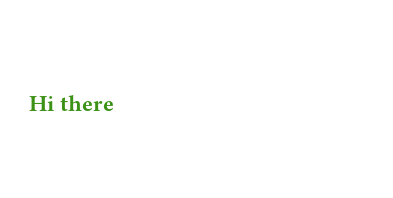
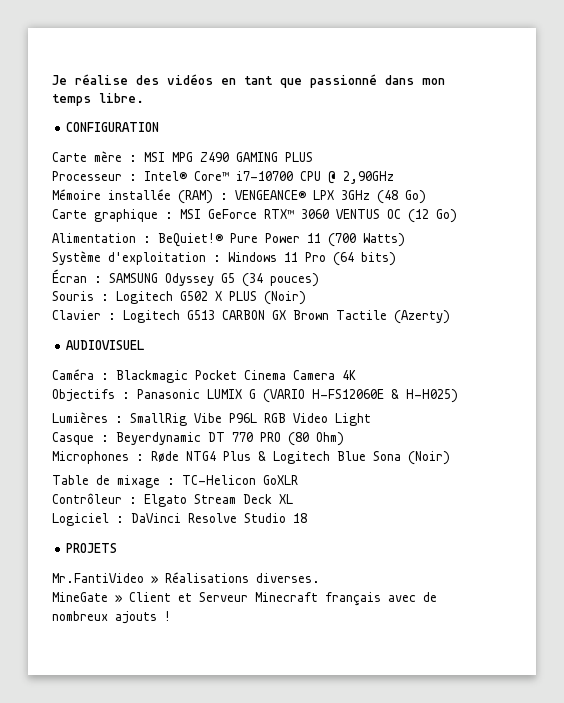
[29,95,115,111] Hi there -> [52,74,445,88] [52,93,144,106] [66,122,160,132] [52,151,313,162] [52,171,394,184] [52,189,426,204] [52,209,457,223] [52,233,405,247] [52,251,396,266] [52,269,319,287] [52,291,306,305] [52,310,450,324] [66,340,145,350] [52,369,356,383] [52,389,458,403] [52,412,371,426] [52,432,344,446] [52,451,450,465] [52,475,298,488] [52,493,293,507] [52,513,307,526] [66,543,118,553] [52,572,320,584] [52,592,437,606] [52,611,171,624] Je réalise des vidéos en tant que passionné dans mon temps libre. // CONFIGURATION // Carte mère : MSI MPG Z490 GAMING PLUS // Processeur : Intel® Core™ i7-10700 CPU @ 2,90GHz // Mémoire installée (RAM) : VENGEANCE® LPX 3GHz (48 Go) // Carte graphique : MSI GeForce RTX™ 3060 VENTUS OC (12 Go) // Alimentation : BeQuiet!® Pure Power 11 (700 Watts) // Système d'exploitation : Windows 11 Pro (64 bits) // Écran : SAMSUNG Odyssey G5 (34 pouces) // Souris : Logitech G502 X PLUS (Noir) // Clavier : Logitech G513 CARBON GX Brown Tactile (Azerty) // AUDIOVISUEL // Caméra : Blackmagic Pocket Cinema Camera 4K // Objectifs : Panasonic LUMIX G (VARIO H-FS12060E & H-H025) // Lumières : SmallRig Vibe P96L RGB Video Light // Casque : Beyerdynamic DT 770 PRO (80 Ohm) // Microphones : Røde NTG4 Plus & Logitech Blue Sona (Noir) // Table de mixage : TC-Helicon GoXLR // Contrôleur : Elgato Stream Deck XL // Logiciel : DaVinci Resolve Studio 18 // PROJETS // Mr.FantiVideo » Réalisations diverses. // MineGate » Client et Serveur Minecraft français avec de nombreux ajouts !

